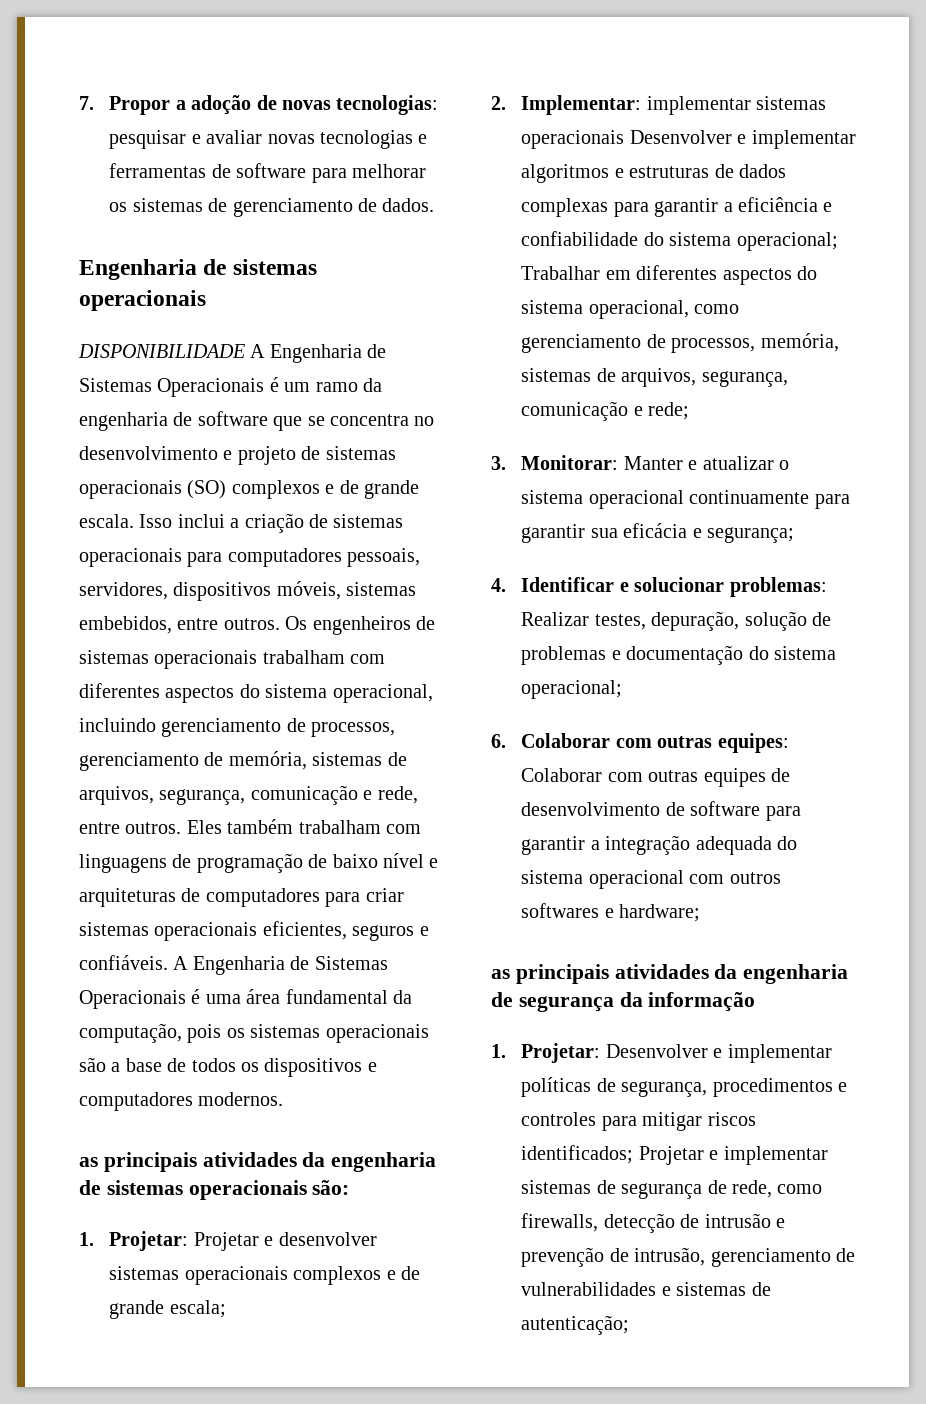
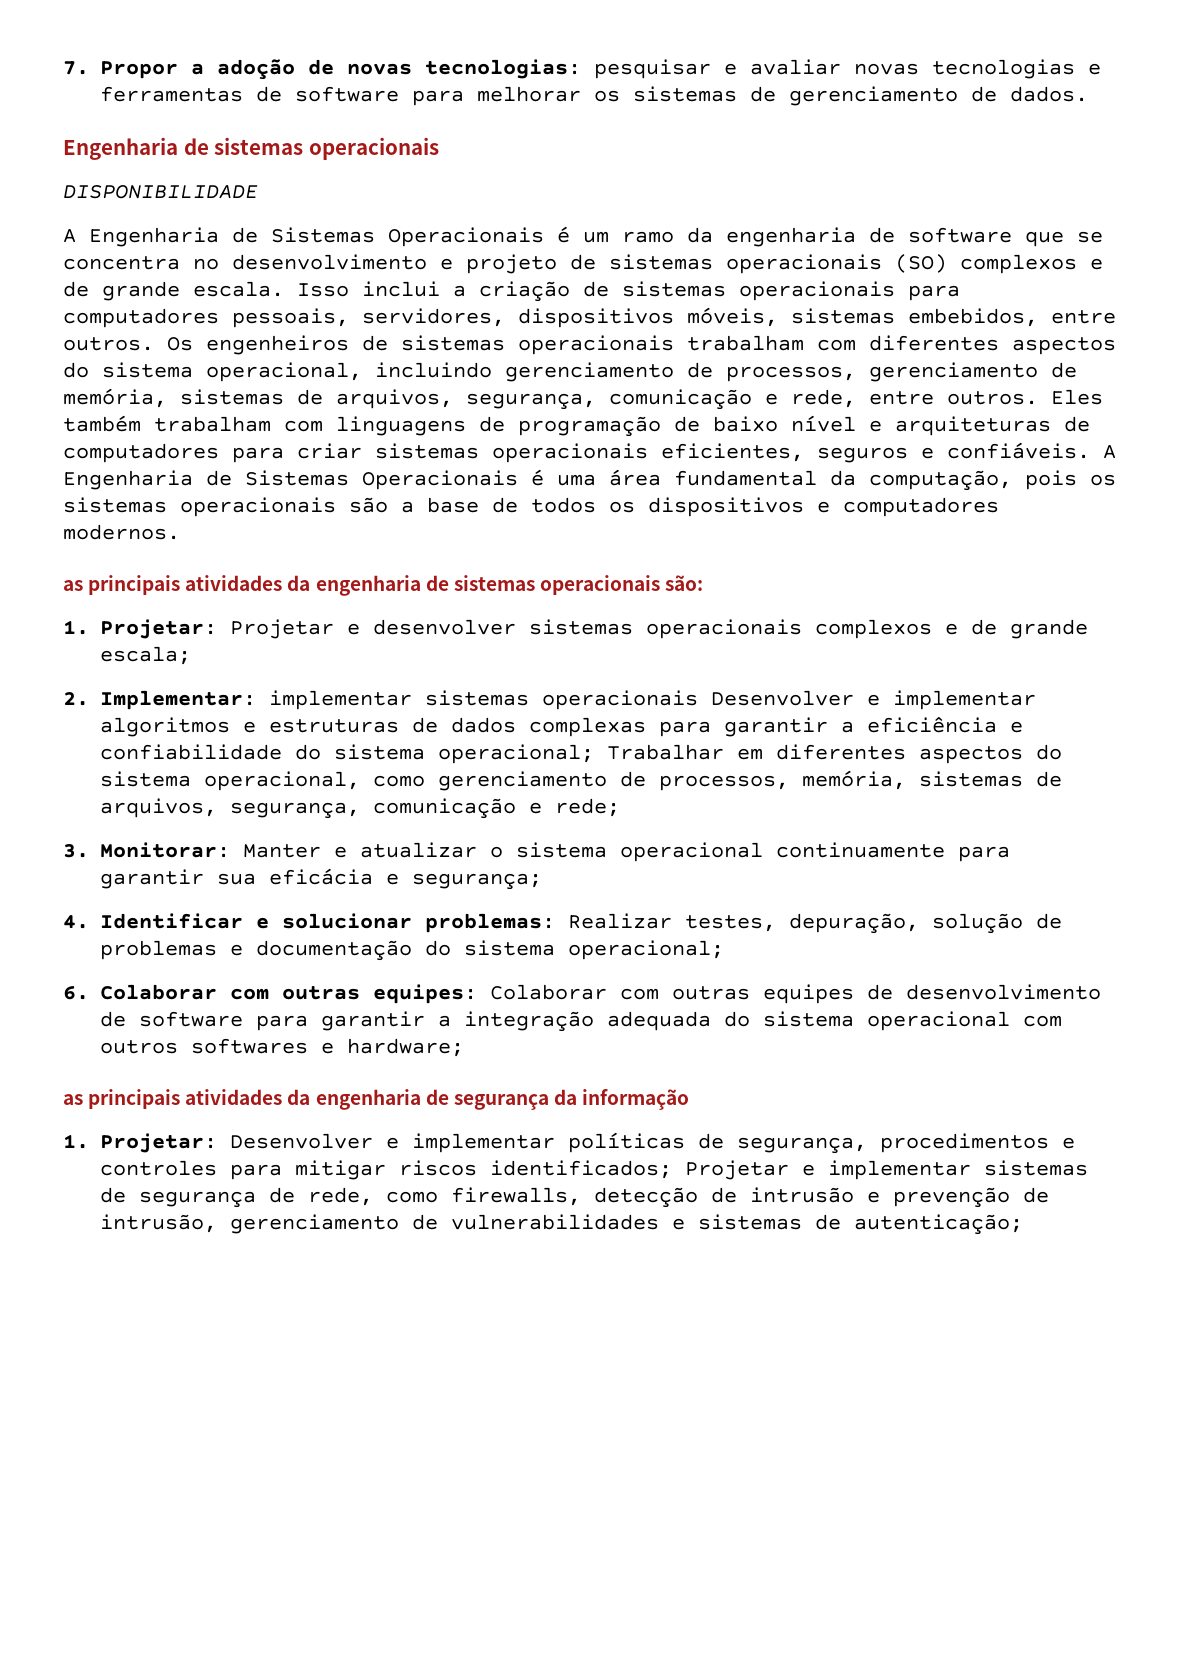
(245, 351) none -> (258, 192) //

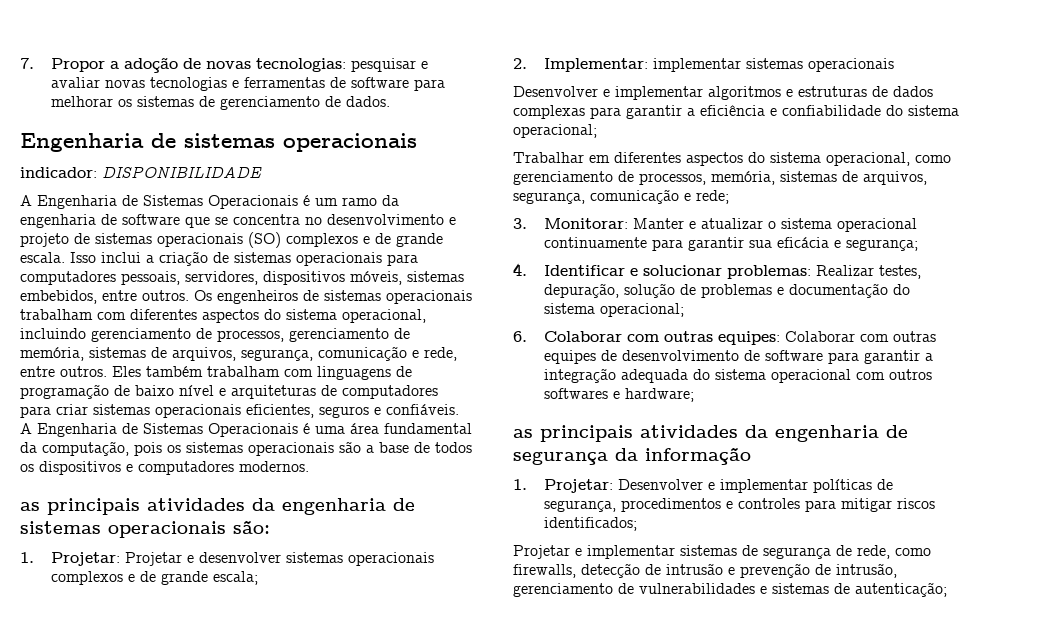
(439, 148) none -> [20,167,97,178] indicador:
(698, 700) none -> (894, 65) //
(594, 754) none -> (597, 131) //
(672, 1169) none -> (637, 524) //

